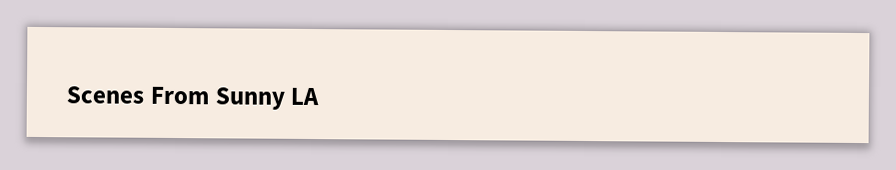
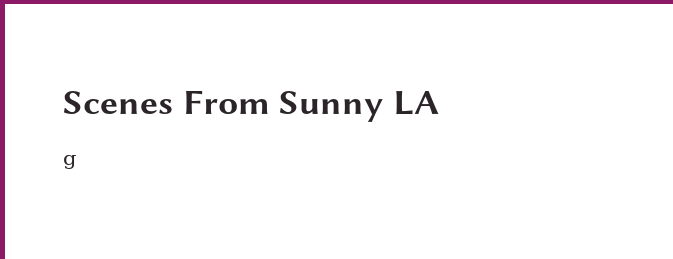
(320, 96) none -> [63,155,76,169] // g

